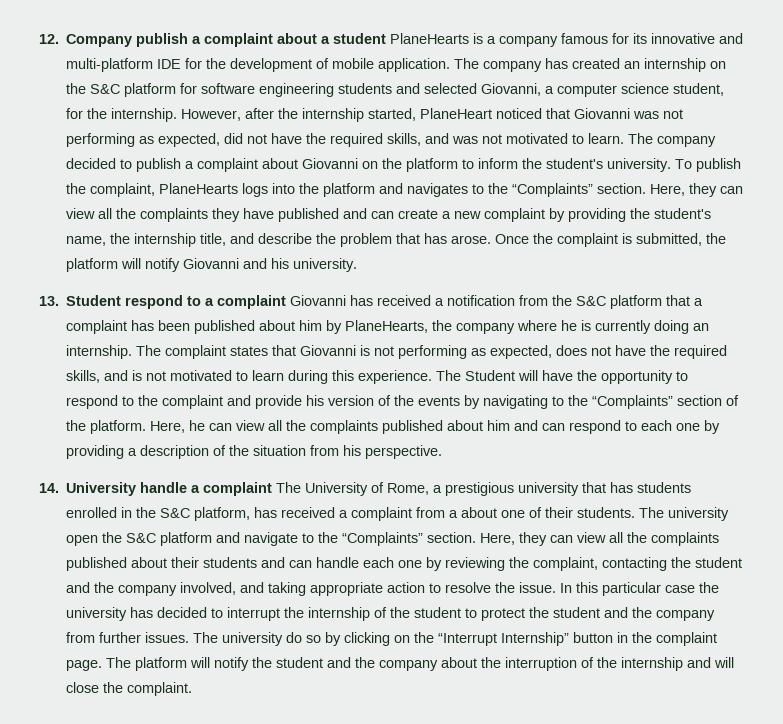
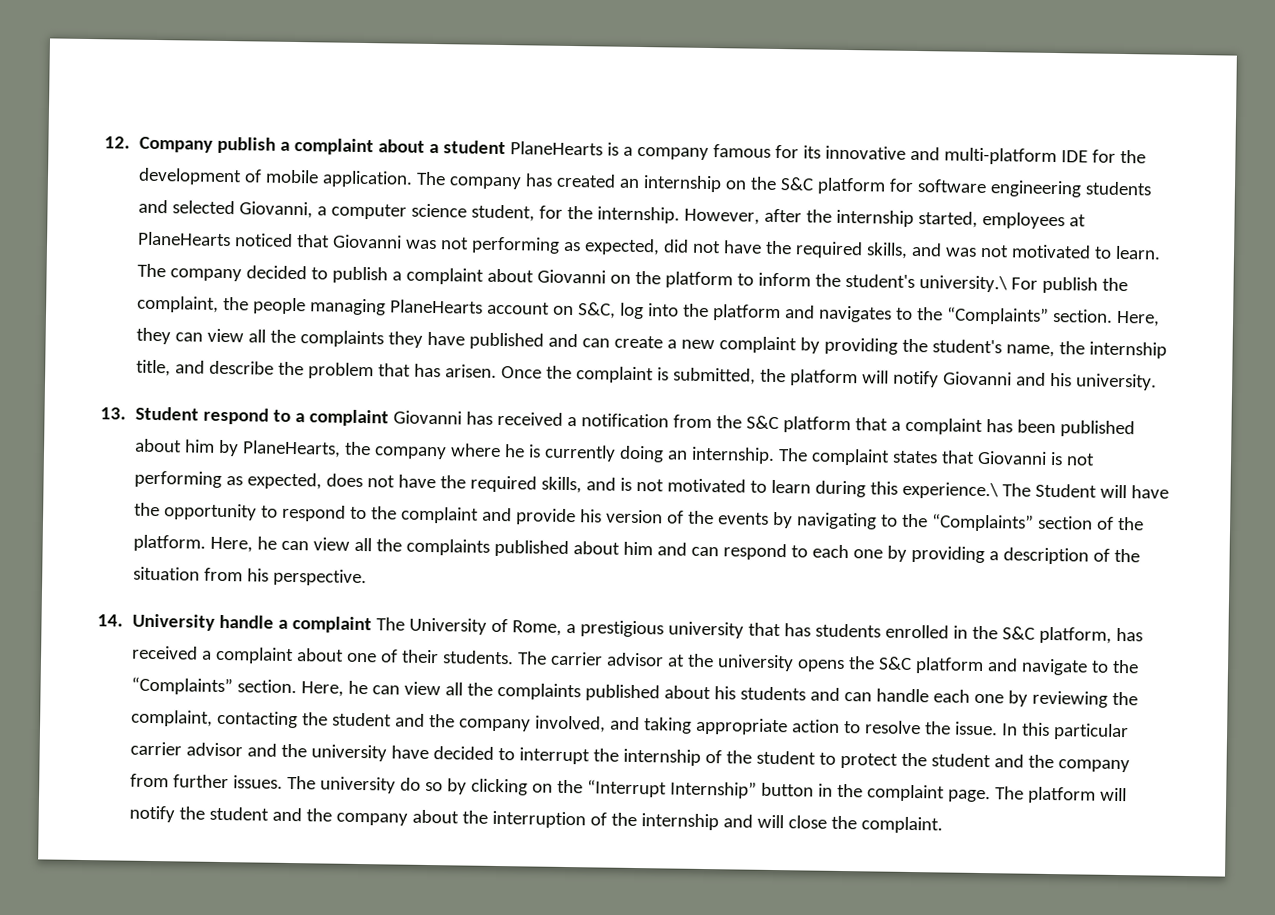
[420,108,493,119] PlaneHeart -> [982,211,1087,230] [138,231,232,247] employees at PlaneHearts
[607,158,693,172] university. To -> [919,275,1039,293] university.\ For
[159,183,269,197] PlaneHearts logs -> [223,296,645,320] the people managing PlaneHearts account on S&C, log
[451,235,492,244] arose. -> [445,364,498,378] arisen.
[358,370,433,384] experience. -> [902,481,1000,500] experience.\
[416,507,459,518] from a -> (295, 655) none
[668,507,730,521] [66,535,99,546] university open -> [550,651,846,673] carrier advisor at the university opens
[519,532,720,546] [66,557,200,571] they can view all the complaints published about their -> [348,680,737,702] he can view all the complaints published about his
[665,582,720,593] [66,607,154,621] case the university has -> [130,741,430,762] carrier advisor and the university have

